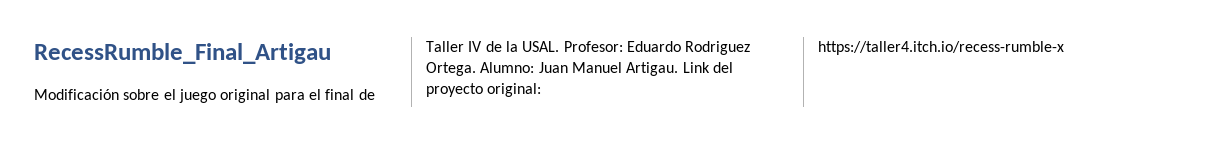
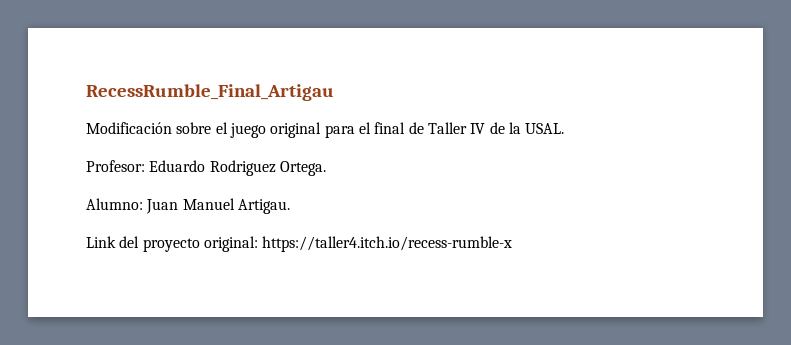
(560, 46) none -> (565, 128) //
(476, 69) none -> (326, 168) //
(679, 69) none -> (290, 206) //

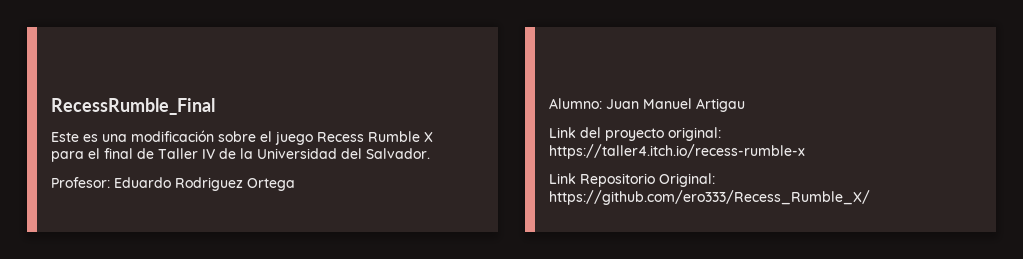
[86,84,334,101] [86,122,322,138] RecessRumble_Final_Artigau // Modificación sobre el juego original -> [51,98,215,115] [51,130,433,145] RecessRumble_Final // Este es una modificación sobre el juego Recess Rumble X
[525,123,565,134] USAL. -> [257,148,430,159] Universidad del Salvador.
[279,161,326,176] Ortega. -> [247,178,295,191] Ortega
[237,199,290,214] Artigau. -> [696,98,745,112] Artigau
(513, 244) none -> [549,173,715,187] [549,190,870,205] // Link Repositorio Original: https://github.com/ero333/Recess_Rumble_X/

